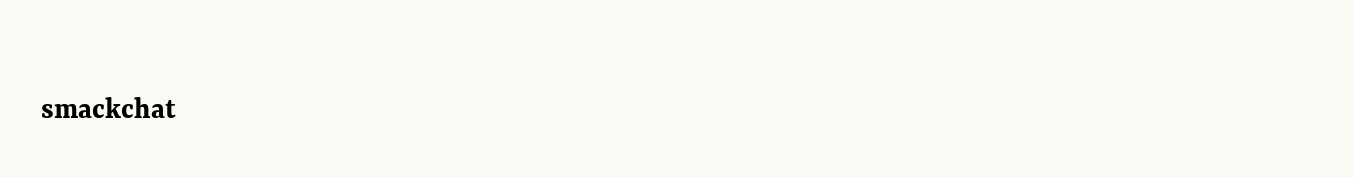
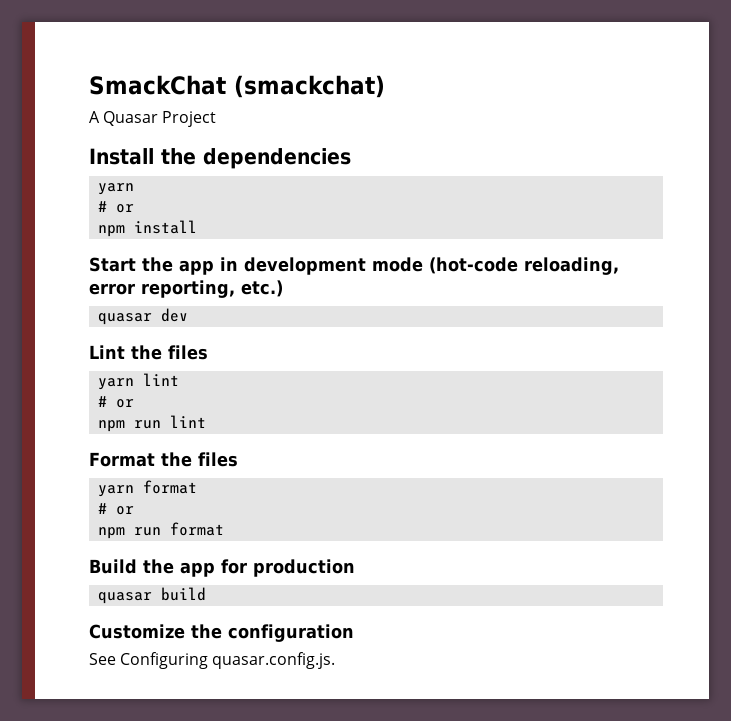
[41,97,176,118] smackchat -> [89,75,385,98] [89,111,217,127] [89,148,351,169] [98,183,135,195] [98,201,135,213] [98,220,198,237] [89,257,619,275] [89,280,283,298] [98,308,189,325] [89,345,208,360] [98,373,180,390] [98,396,135,408] [98,415,207,432] [89,452,238,467] [98,480,198,497] [98,503,135,515] [98,522,225,539] [89,559,355,577] [98,587,207,604] [89,624,354,642] [89,652,336,669] SmackChat (smackchat) // A Quasar Project // Install the dependencies // yarn // # or // npm install // Start the app in development mode (hot-code reloading, error reporting, etc.) // quasar dev // Lint the files // yarn lint // # or // npm run lint // Format the files // yarn format // # or // npm run format // Build the app for production // quasar build // Customize the configuration // See Configuring quasar.config.js.

